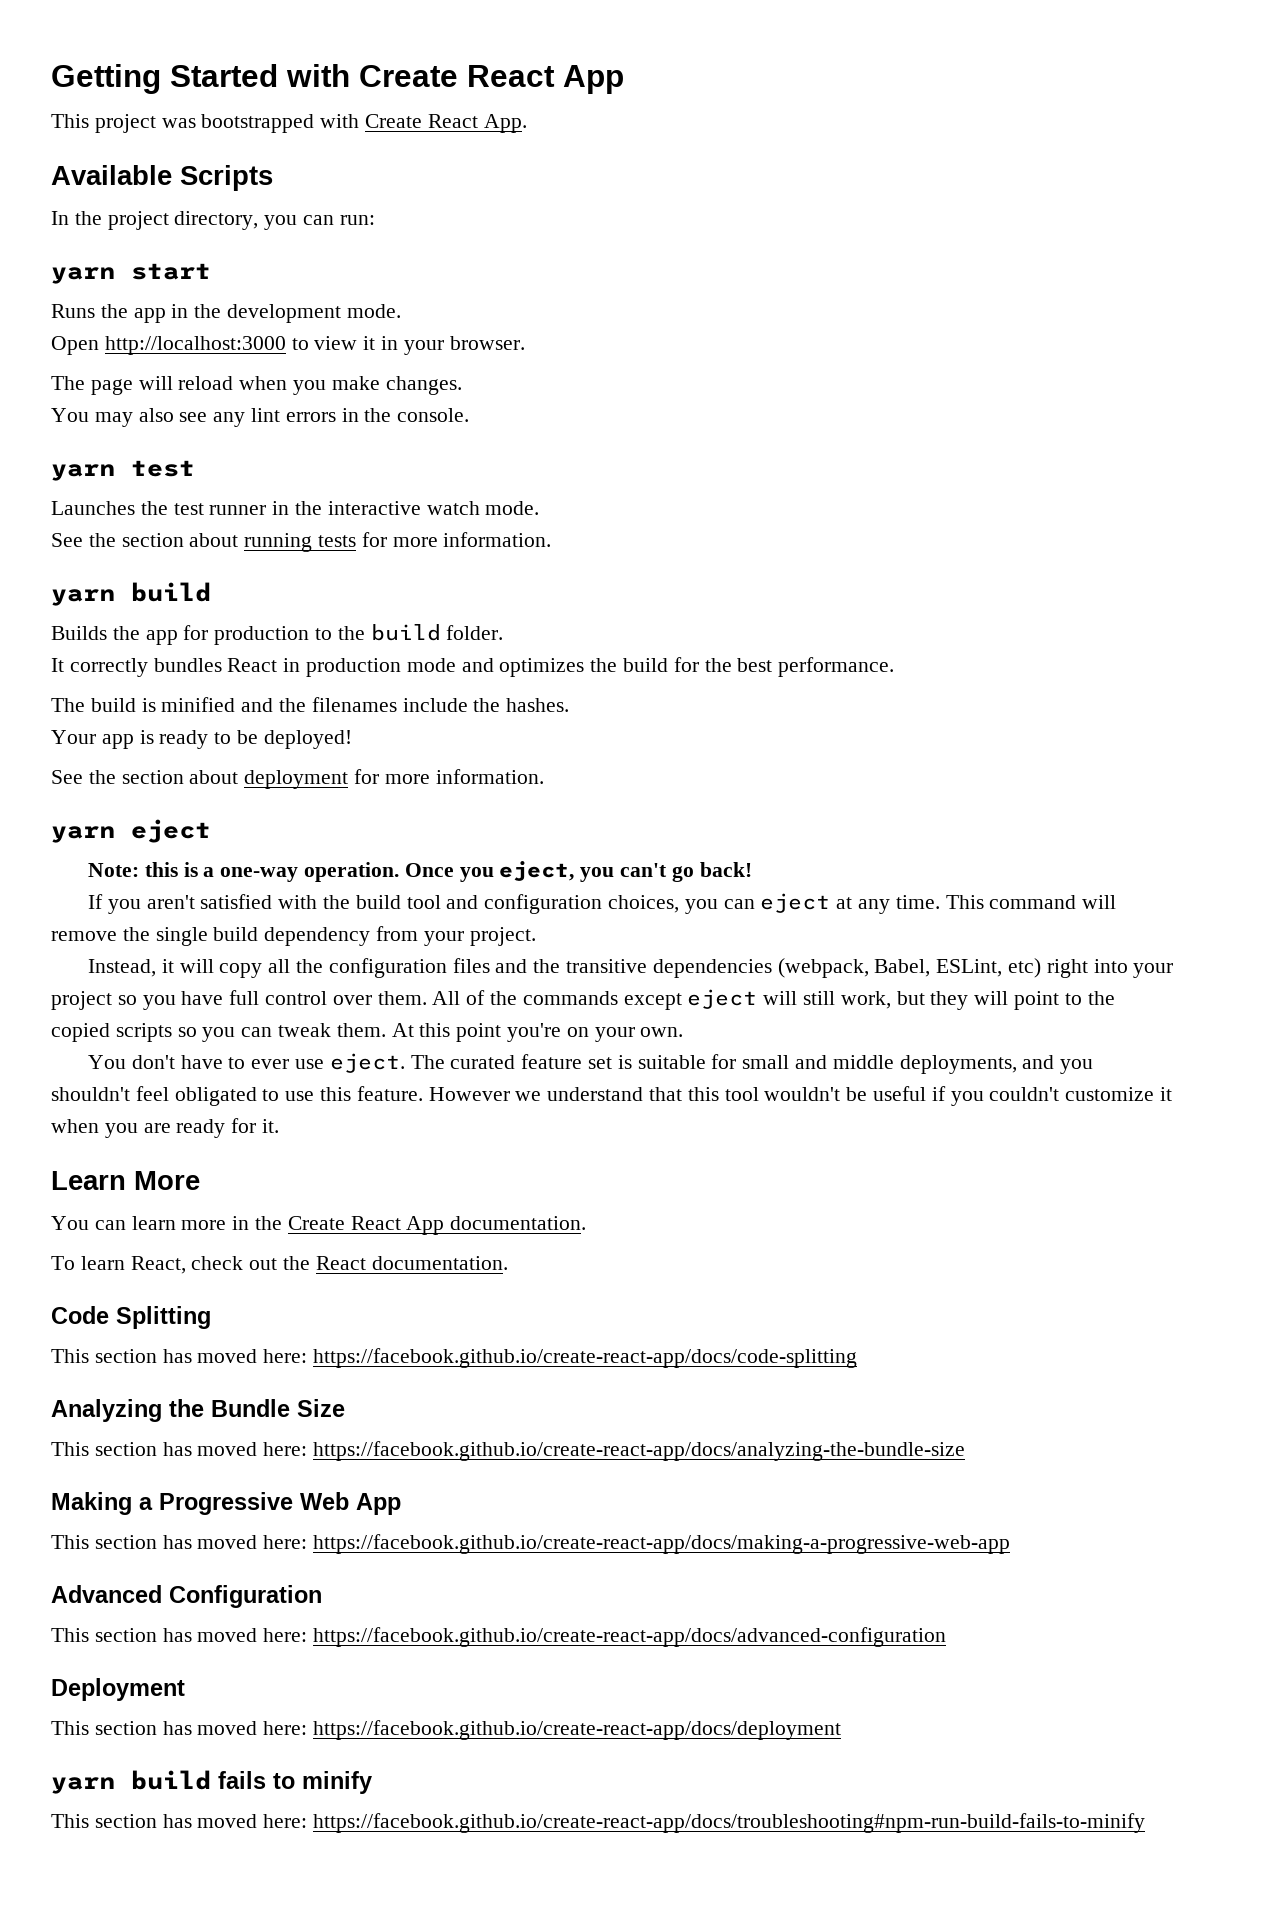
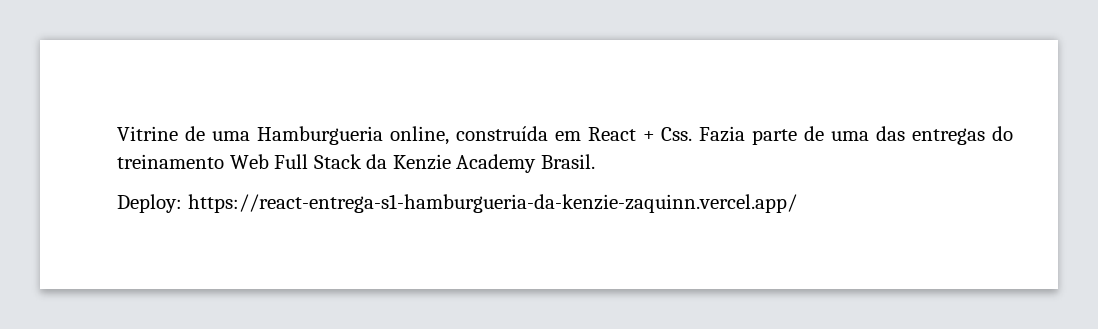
[51,64,624,94] [51,114,527,133] [51,165,273,191] [51,211,375,230] [51,263,211,284] [51,304,401,323] [51,336,525,355] [51,376,462,395] [51,408,470,427] [51,460,195,481] [51,501,540,515] [51,532,552,552] [51,582,211,606] [51,624,504,645] [51,657,895,677] [51,697,570,712] [51,730,352,749] [51,769,544,789] [51,819,211,843] [87,861,752,882] [87,893,1117,914] [51,926,536,946] [87,958,1174,978] [51,989,1115,1010] [51,1023,684,1042] [87,1053,1094,1074] [51,1086,1173,1106] [51,1118,280,1138] [51,1171,200,1190] [51,1216,587,1235] [51,1256,508,1274] [51,1306,211,1329] [51,1348,858,1368] [51,1399,345,1422] [51,1441,966,1461] [51,1492,401,1515] [51,1534,1011,1554] [51,1585,322,1608] [51,1627,947,1647] [51,1678,185,1701] [51,1720,842,1740] [51,1770,372,1794] [51,1813,1146,1833] Getting Started with Create React App // This project was bootstrapped with Create React App. // Available Scripts // In the project directory, you can run: // yarn start // Runs the app in the development mode. // Open http://localhost:3000 to view it in your browser. // The page will reload when you make changes. // You may also see any lint errors in the console. // yarn test // Launches the test runner in the interactive watch mode. // See the section about running tests for more information. // yarn build // Builds the app for production to the build folder. // It correctly bundles React in production mode and optimizes the build for the best performance. // The build is minified and the filenames include the hashes. // Your app is ready to be deployed! // See the section about deployment for more information. // yarn eject // Note: this is a one-way operation. Once you eject, you can't go back! // If you aren't satisfied with the build tool and configuration choices, you can eject at any time. This command will remove the single build dependency from your project. // Instead, it will copy all the configuration files and the transitive dependencies (webpack, Babel, ESLint, etc) right into your project so you have full control over them. All of the commands except eject will still work, but they will point to the copied scripts so you can tweak them. At this point you're on your own. // You don't have to ever use eject. The curated feature set is suitable for small and middle deployments, and you shouldn't feel obligated to use this feature. However we understand that this tool wouldn't be useful if you couldn't customize it when you are ready for it. // Learn More // You can learn more in the Create React App documentation. // To learn React, check out the React documentation. // Code Splitting // This section has moved here: https://facebook.github.io/create-react-app/docs/code-splitting // Analyzing the Bundle Size // This section has moved here: https://facebook.github.io/create-react-app/docs/analyzing-the-bundle-size // Making a Progressive Web App // This section has moved here: https://facebook.github.io/create-react-app/docs/making-a-progressive-web-app // Advanced Configuration // This section has moved here: https://facebook.github.io/create-react-app/docs/advanced-configuration // Deployment // This section has moved here: https://facebook.github.io/create-react-app/docs/deployment // yarn build fails to minify // This section has moved here: https://facebook.github.io/create-react-app/docs/troubleshooting#npm-run-build-fails-to-minify -> [117,126,1013,145] [117,154,595,173] [117,194,797,213] Vitrine de uma Hamburgueria online, construída em React + Css. Fazia parte de uma das entregas do treinamento Web Full Stack da Kenzie Academy Brasil. // Deploy: https://react-entrega-s1-hamburgueria-da-kenzie-zaquinn.vercel.app/

